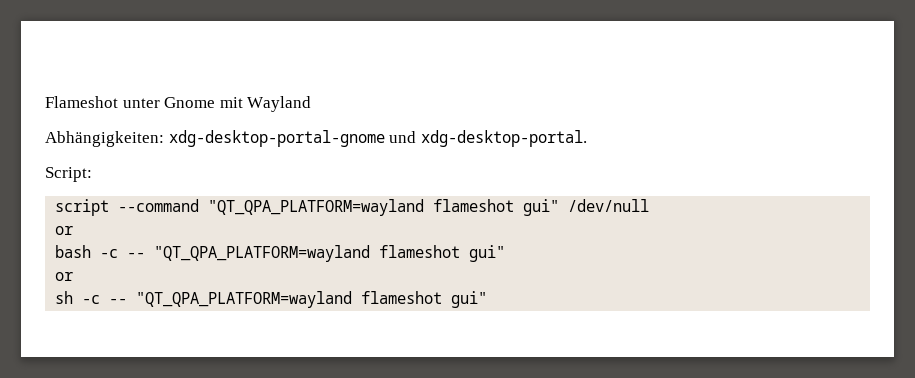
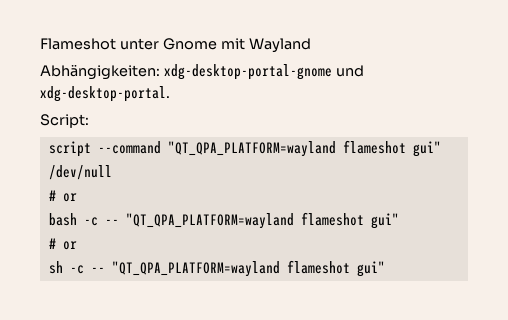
(650, 205) none -> [48,190,56,201] #
(506, 253) none -> [48,238,56,249] #

